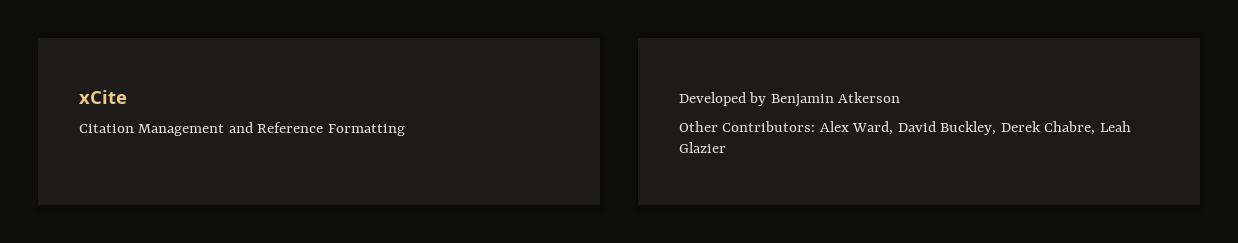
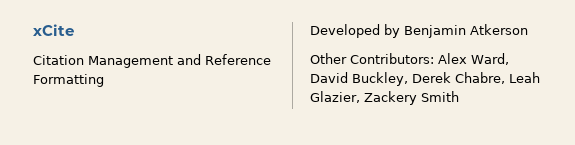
[679,142,726,153] Glazier -> [310,91,459,105] Glazier, Zackery Smith

